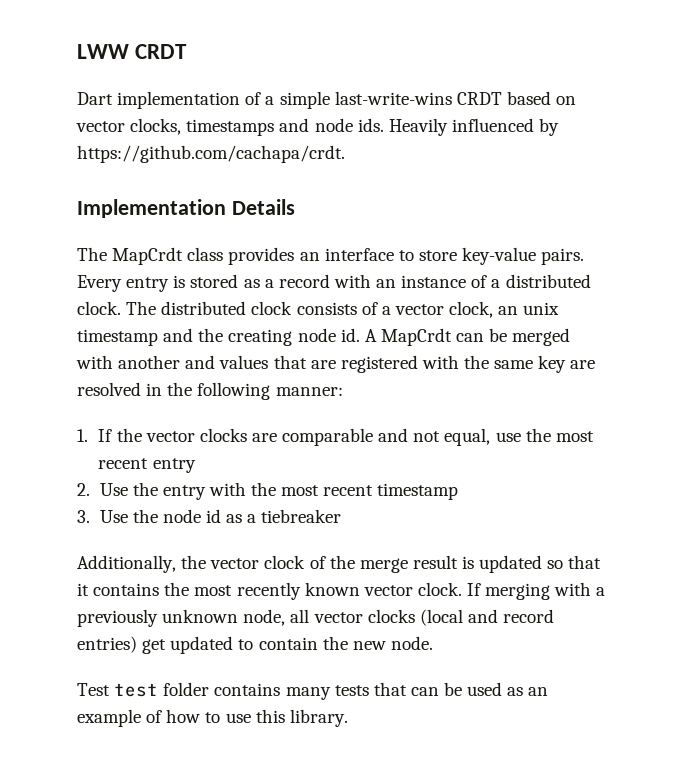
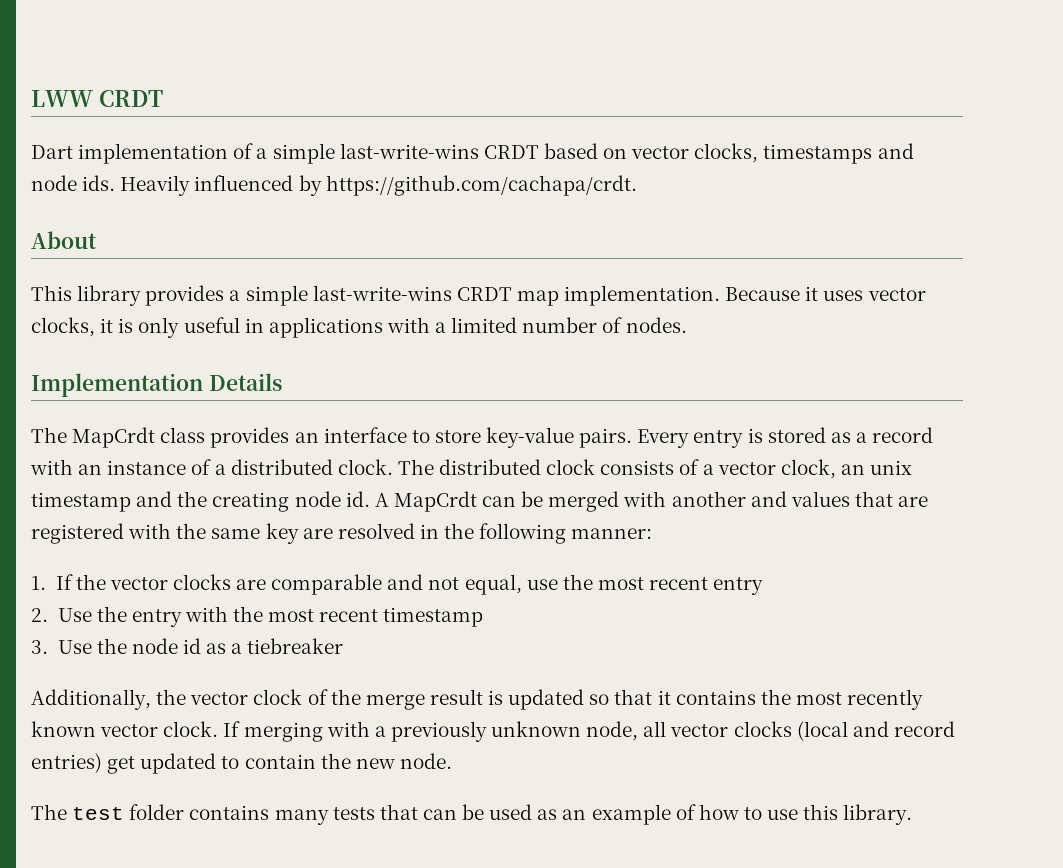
(345, 154) none -> [31,231,97,249] [31,285,926,306] [31,317,687,338] // About // This library provides a simple last-write-wins CRDT map implementation. Because it uses vector clocks, it is only useful in applications with a limited number of nodes.
[77,683,110,696] Test -> [31,804,67,820] The

